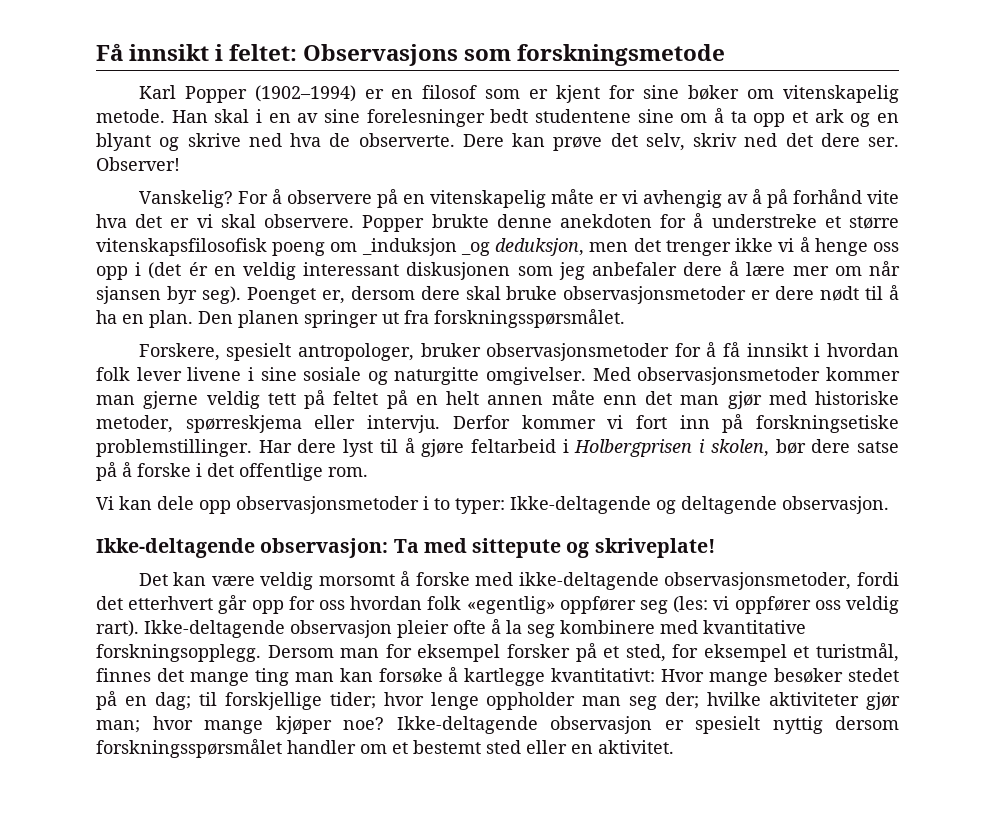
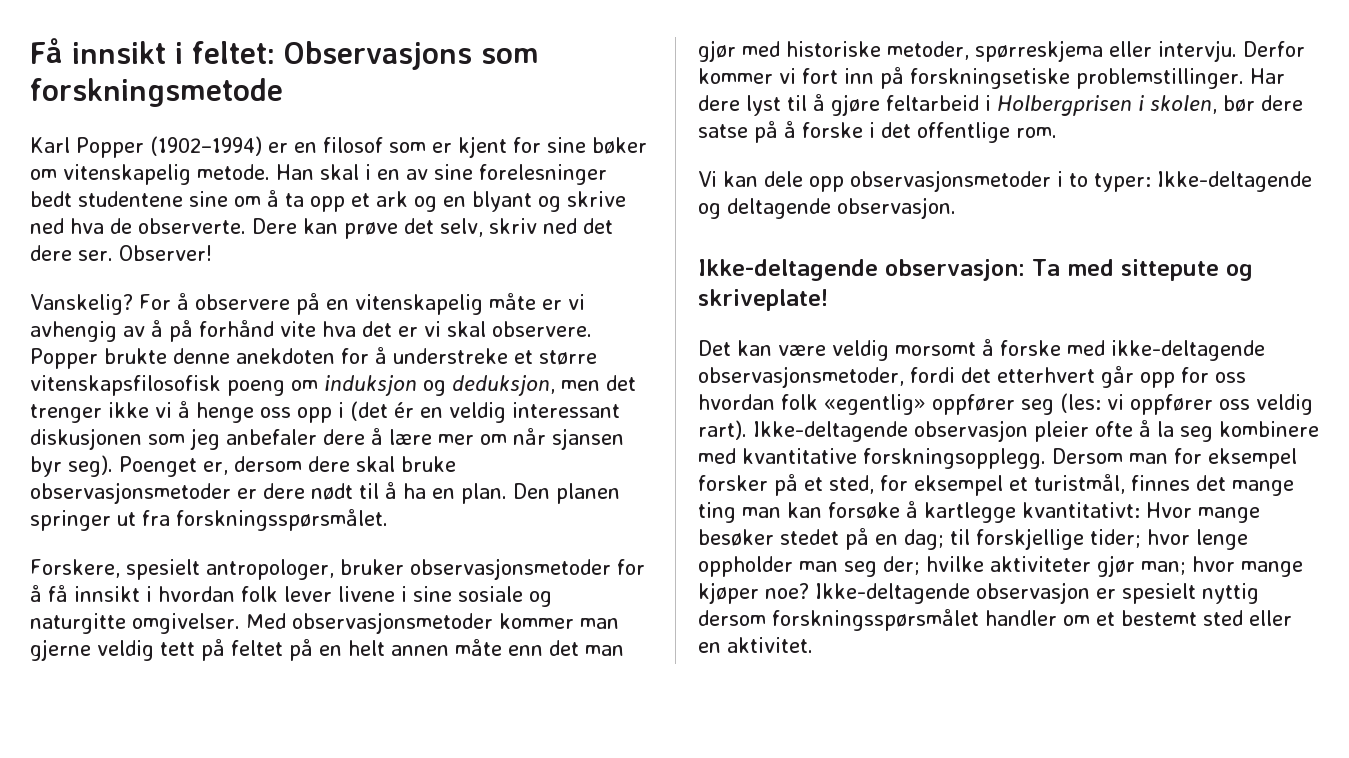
[361,238,490,256] _induksjon _og -> [324,375,446,396] induksjon og

